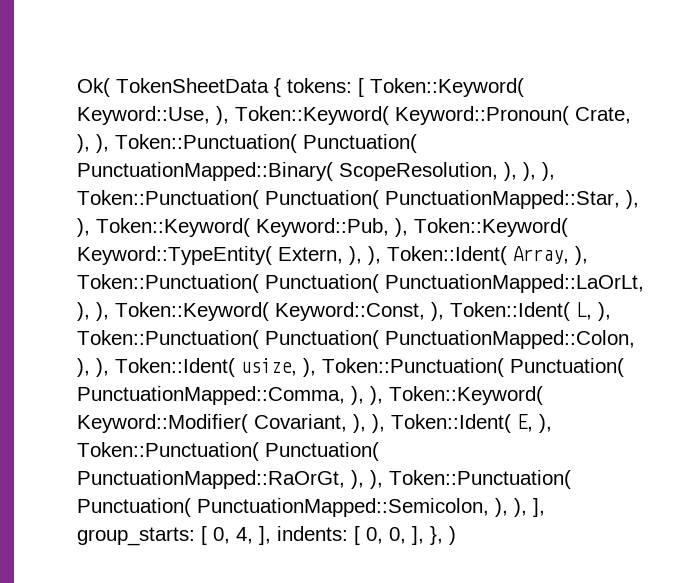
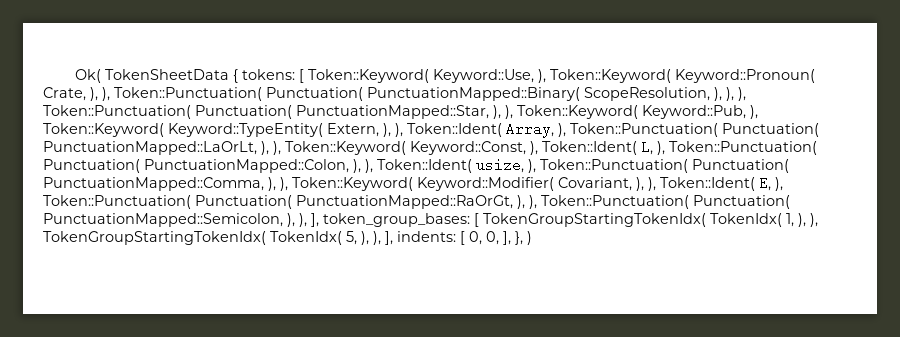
[77,526,253,546] group_starts: [ 0, 4, -> [323,213,818,227] [43,231,381,245] token_group_bases: [ TokenGroupStartingTokenIdx( TokenIdx( 1, ), ), TokenGroupStartingTokenIdx( TokenIdx( 5, ), ),

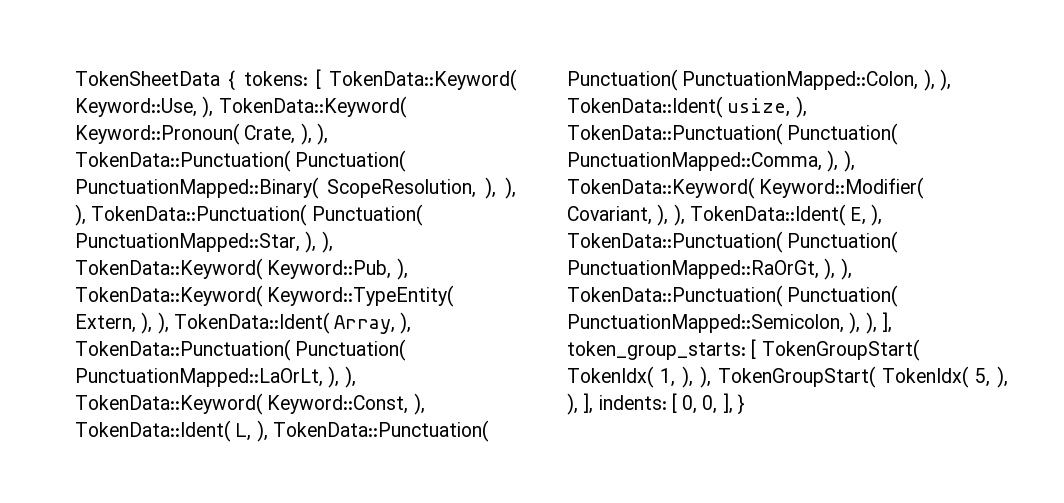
[75,69,102,83] Ok( -> (75, 78) none
[308,69,430,83] Token::Keyword( -> [329,69,517,91] TokenData::Keyword(
[550,69,672,83] Token::Keyword( -> [218,96,407,118] TokenData::Keyword(
[114,87,262,101] Token::Punctuation( -> [75,150,291,172] TokenData::Punctuation(
[43,105,191,119] Token::Punctuation( -> [91,204,308,226] TokenData::Punctuation(
[517,105,638,119] Token::Keyword( -> [75,258,263,280] TokenData::Keyword(
[43,123,164,137] Token::Keyword( -> [75,285,263,307] TokenData::Keyword(
[407,123,502,137] Token::Ident( -> [173,312,330,334] TokenData::Ident(
[570,123,718,137] Token::Punctuation( -> [75,339,291,361] TokenData::Punctuation(
[285,141,406,155] Token::Keyword( -> [75,393,263,415] TokenData::Keyword(
[542,141,637,155] Token::Ident( -> [75,420,231,442] TokenData::Ident(
[669,141,817,155] Token::Punctuation( -> [272,420,489,442] TokenData::Punctuation(
[377,159,472,173] Token::Ident( -> [567,96,723,118] TokenData::Ident(
[540,159,688,173] Token::Punctuation( -> [567,123,783,145] TokenData::Punctuation(
[292,177,413,191] Token::Keyword( -> [567,177,755,199] TokenData::Keyword(
[660,177,755,191] Token::Ident( -> [689,204,846,226] TokenData::Ident(
[43,195,191,209] Token::Punctuation( -> [567,231,783,253] TokenData::Punctuation(
[541,195,689,209] Token::Punctuation( -> [567,285,783,307] TokenData::Punctuation(
[323,213,706,227] token_group_bases: [ TokenGroupStartingTokenIdx( -> [567,339,920,361] token_group_starts: [ TokenGroupStart(
[43,231,266,245] TokenGroupStartingTokenIdx( -> [718,366,876,388] TokenGroupStart(
[515,231,532,245] }, ) -> [737,394,745,415] }

